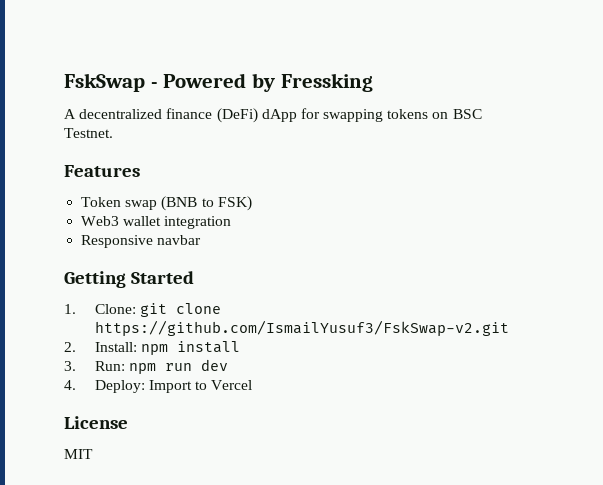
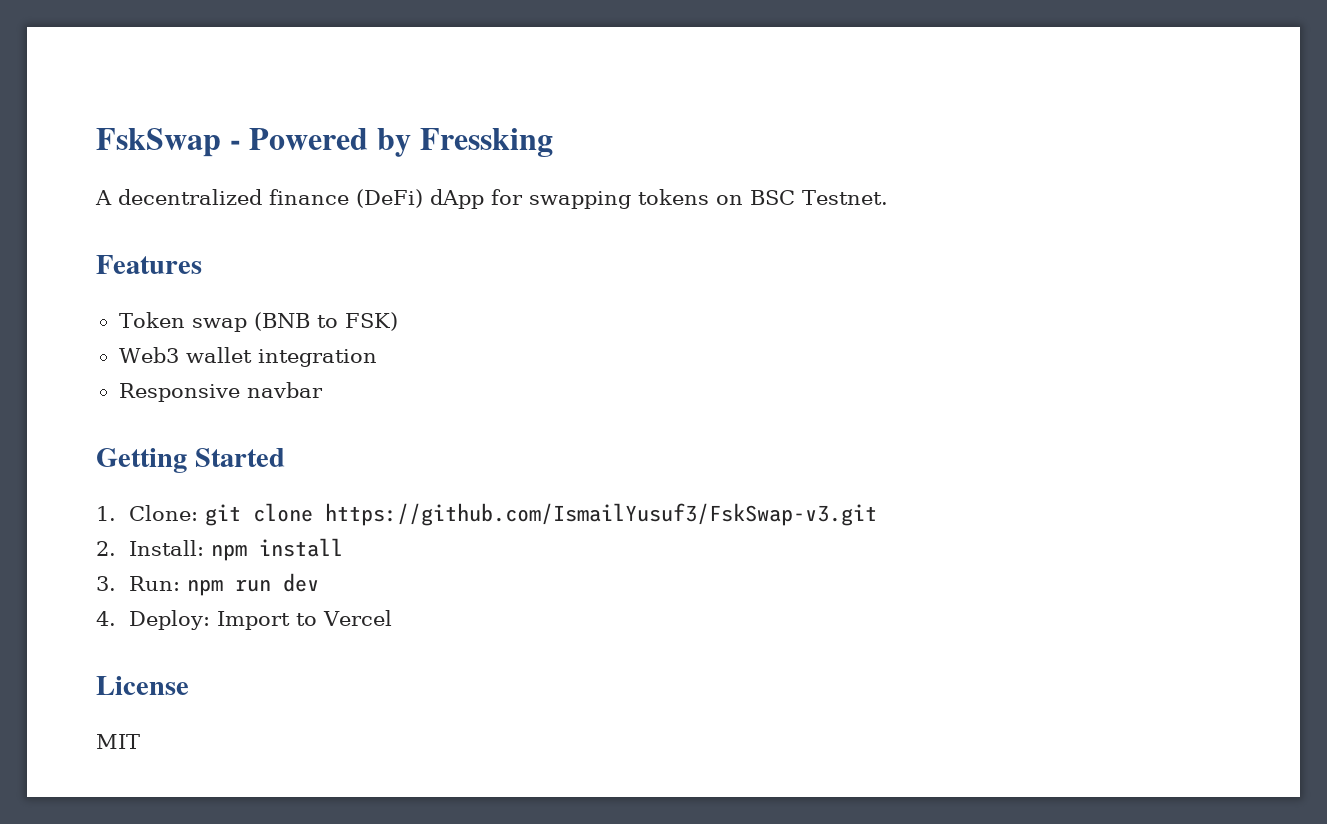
[94,320,509,336] https://github.com/IsmailYusuf3/FskSwap-v2.git -> [324,503,877,526] https://github.com/IsmailYusuf3/FskSwap-v3.git

